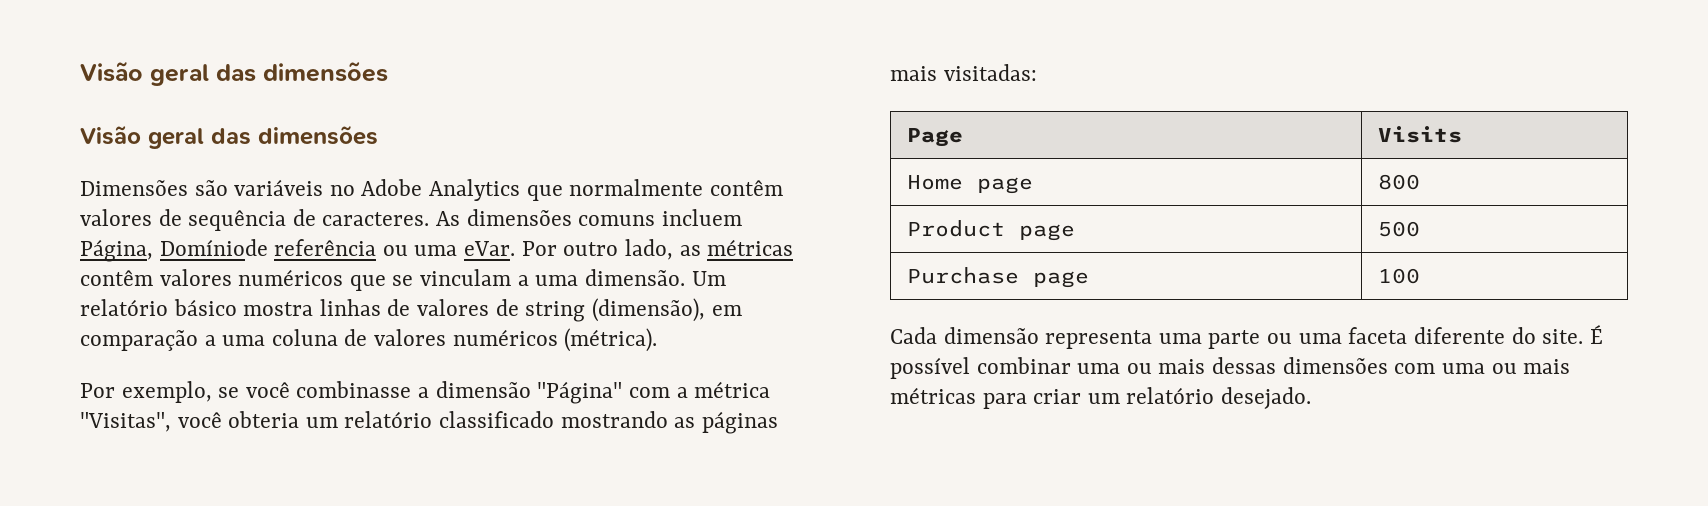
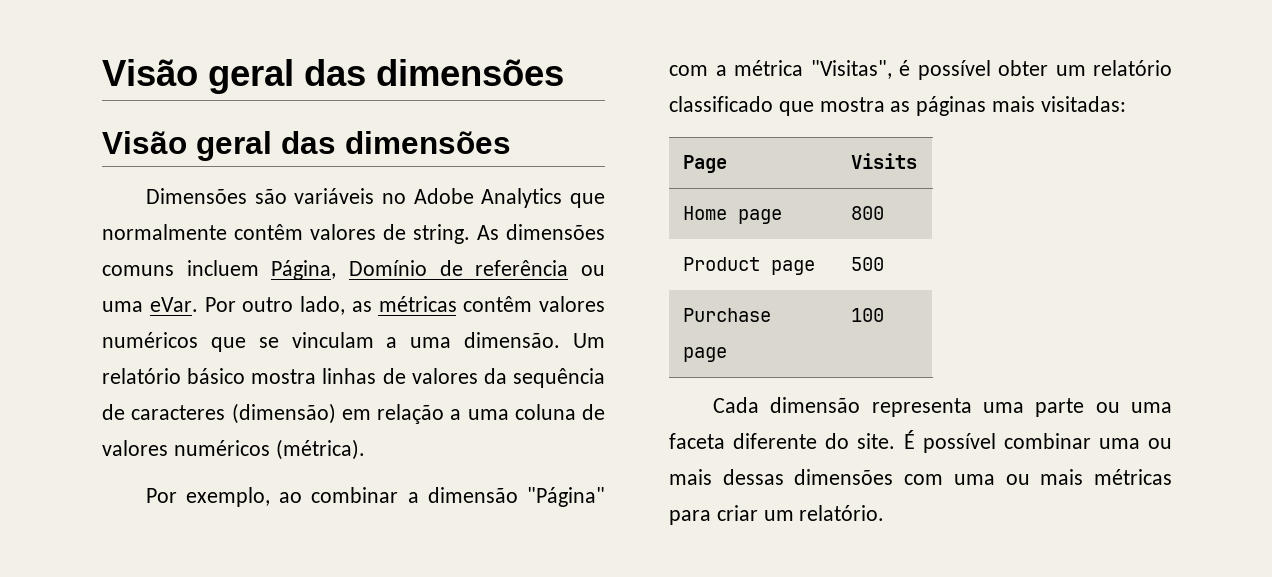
[188,209,430,231] sequência de caracteres. -> [413,224,470,244] string.
[159,239,268,256] Domíniode -> [349,260,463,276] Domínio de
[495,298,742,322] [80,330,198,351] de string (dimensão), em comparação -> [483,368,606,388] [102,403,444,424] da sequência de caracteres (dimensão) em relação
[218,381,412,398] se você combinasse -> [279,487,399,503] ao combinar
[177,411,300,428] você obteria -> [899,60,1048,80] é possível obter
[560,411,668,428] mostrando -> [778,97,885,116] que mostra
[1126,387,1312,409] relatório desejado. -> [799,505,885,521] relatório.

